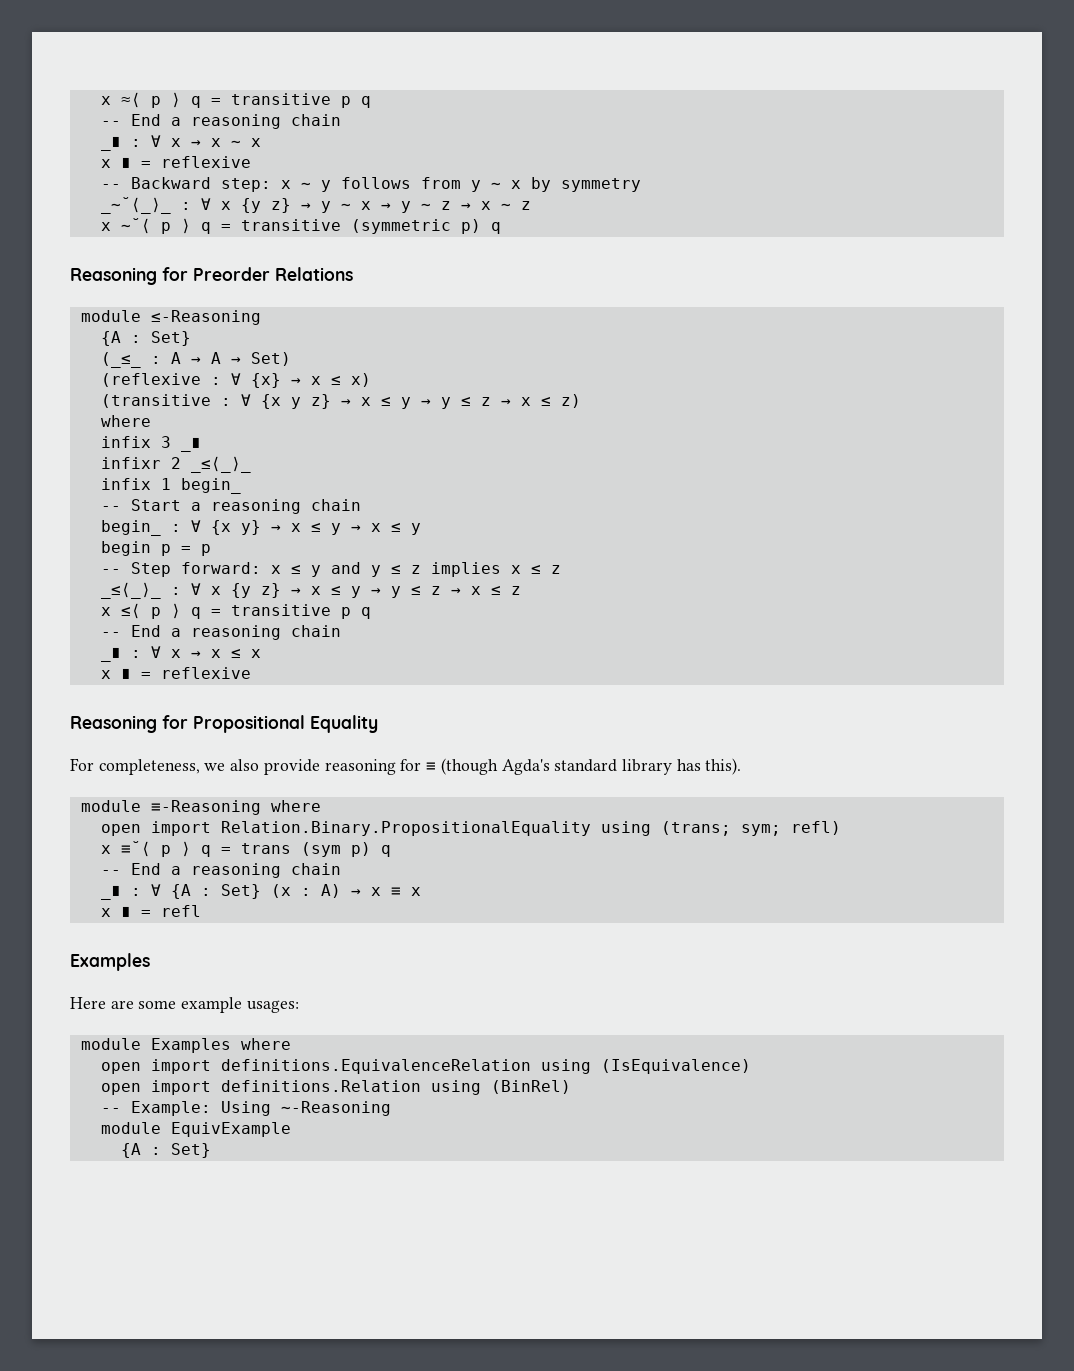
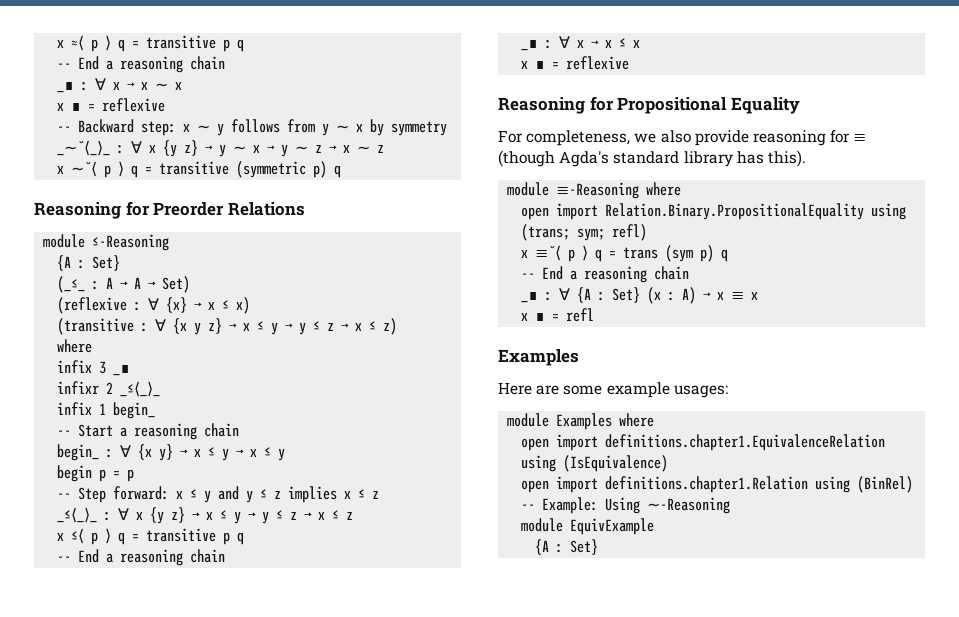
[220,1059,531,1074] definitions.EquivalenceRelation -> [605,434,886,451] definitions.chapter1.EquivalenceRelation
[220,1080,421,1092] definitions.Relation -> [605,476,809,493] definitions.chapter1.Relation

